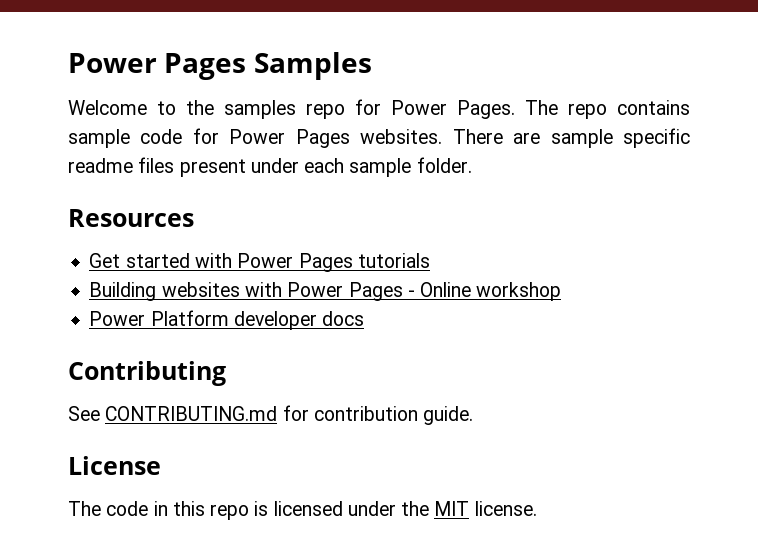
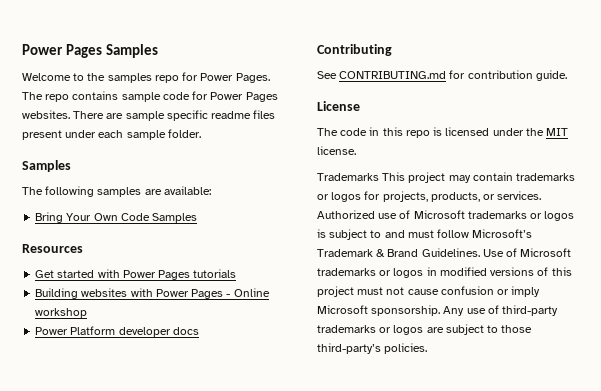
(472, 165) none -> [22,160,71,172] [22,186,211,197] [35,212,198,223] // Samples // The following samples are available: // Bring Your Own Code Samples
(537, 508) none -> [317,172,576,183] [317,191,542,202] [317,210,575,221] [317,229,533,240] [317,248,572,257] [317,267,572,278] [317,286,541,297] [317,305,559,316] [317,324,533,335] [317,343,428,354] // Trademarks This project may contain trademarks or logos for projects, products, or services. Authorized use of Microsoft trademarks or logos is subject to and must follow Microsoft’s Trademark & Brand Guidelines. Use of Microsoft trademarks or logos in modified versions of this project must not cause confusion or imply Microsoft sponsorship. Any use of third-party trademarks or logos are subject to those third-party’s policies.

